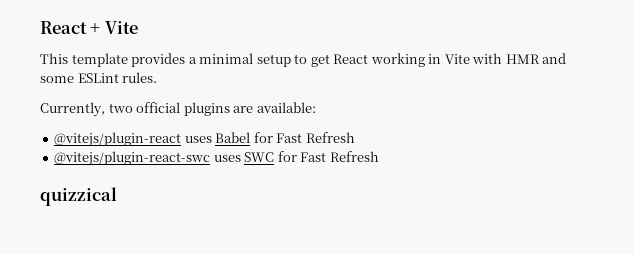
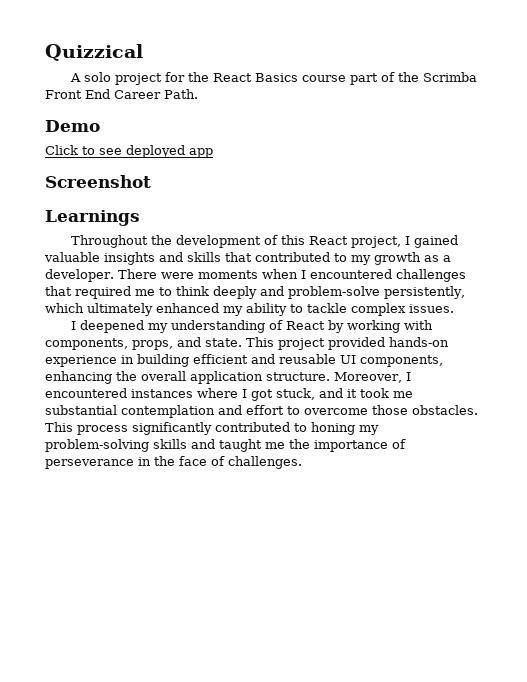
[40,21,138,34] [40,53,567,67] [40,72,158,83] [40,102,316,117] [54,132,355,147] [54,151,379,166] [40,187,117,206] React + Vite // This template provides a minimal setup to get React working in Vite with HMR and some ESLint rules. // Currently, two official plugins are available: // @vitejs/plugin-react uses Babel for Fast Refresh // @vitejs/plugin-react-swc uses SWC for Fast Refresh // quizzical -> [45,44,143,61] [69,72,477,85] [45,89,198,99] [45,120,100,132] [45,145,213,158] [45,175,151,188] [45,210,140,226] [70,235,458,248] [44,252,451,265] [45,269,466,282] [45,286,465,299] [45,303,454,316] [70,320,433,333] [45,337,449,350] [45,354,443,367] [45,371,411,384] [45,388,413,401] [45,405,478,418] [45,422,379,435] [45,439,406,452] [45,456,302,469] Quizzical // A solo project for the React Basics course part of the Scrimba Front End Career Path. // Demo // Click to see deployed app // Screenshot // Learnings // Throughout the development of this React project, I gained valuable insights and skills that contributed to my growth as a developer. There were moments when I encountered challenges that required me to think deeply and problem-solve persistently, which ultimately enhanced my ability to tackle complex issues. // I deepened my understanding of React by working with components, props, and state. This project provided hands-on experience in building efficient and reusable UI components, enhancing the overall application structure. Moreover, I encountered instances where I got stuck, and it took me substantial contemplation and effort to overcome those obstacles. This process significantly contributed to honing my problem-solving skills and taught me the importance of perseverance in the face of challenges.

